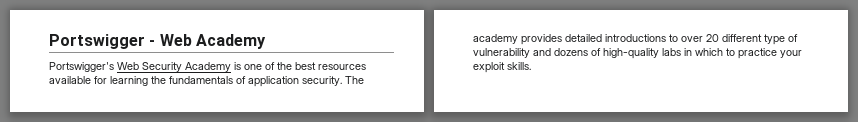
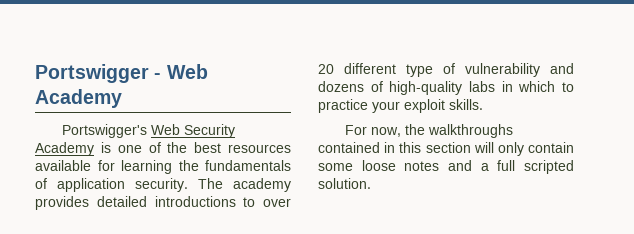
(531, 66) none -> [344,124,513,138] [318,142,574,156] [318,160,574,174] [318,178,371,189] // For now, the walkthroughs contained in this section will only contain some loose notes and a full scripted solution.

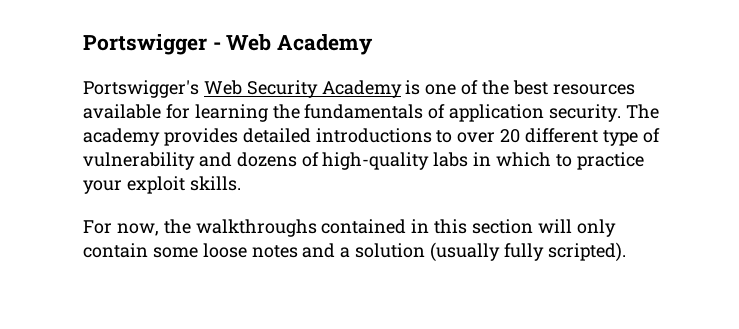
[497,160,574,174] [318,178,371,189] full scripted solution. -> [355,242,626,262] solution (usually fully scripted).

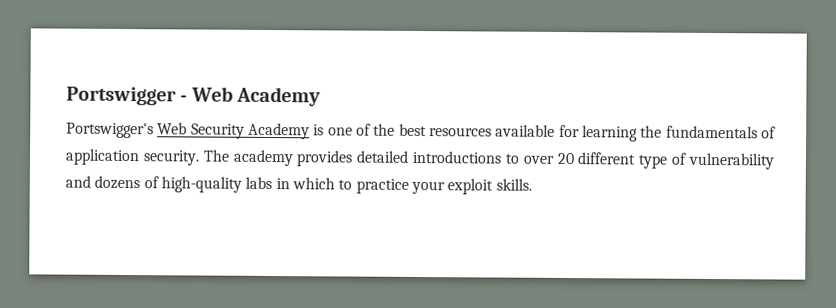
[83,219,616,237] [83,242,626,262] // For now, the walkthroughs contained in this section will only contain some loose notes and a solution (usually fully scripted). -> (532, 184) none

